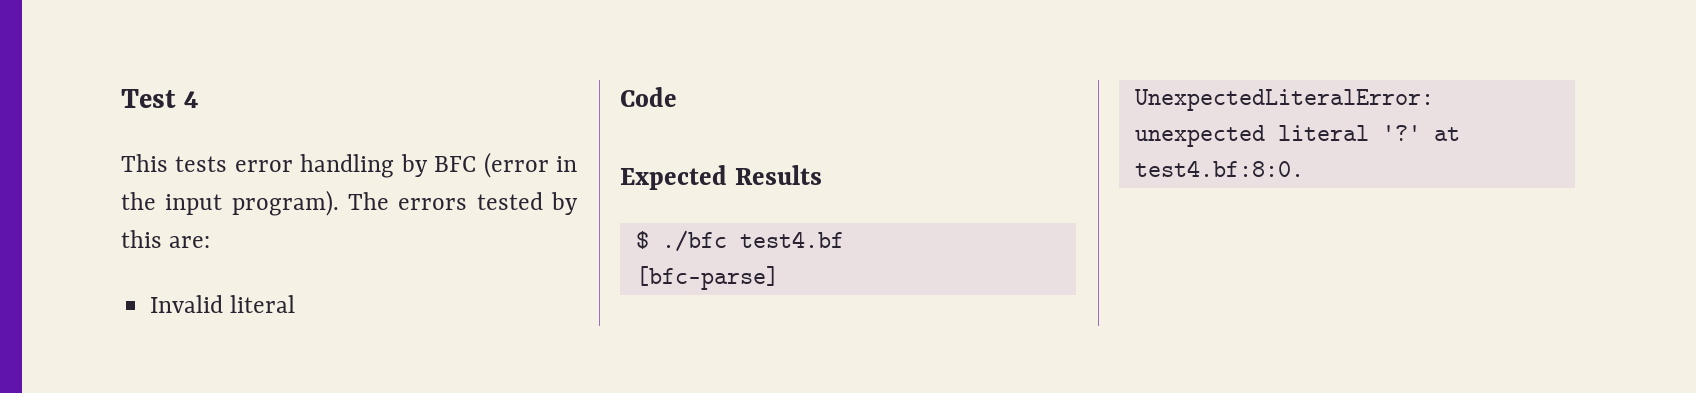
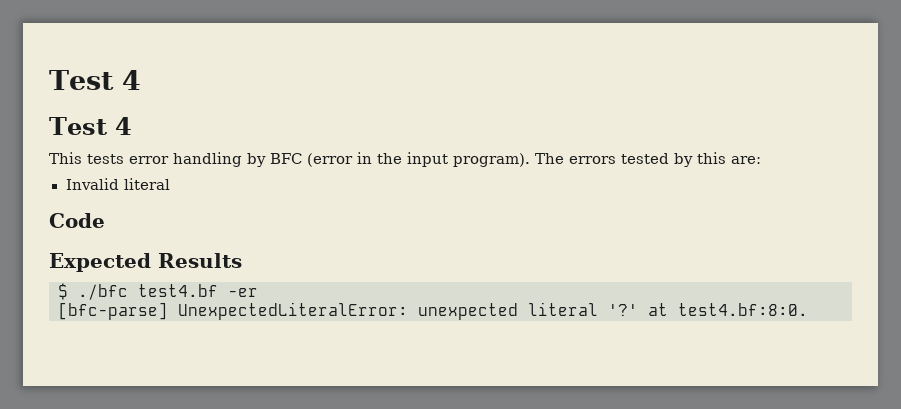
[121,89,199,108] Test 4 -> [49,70,141,90] [49,117,132,135] Test 4 // Test 4
(844, 239) none -> [228,288,258,297] -er

